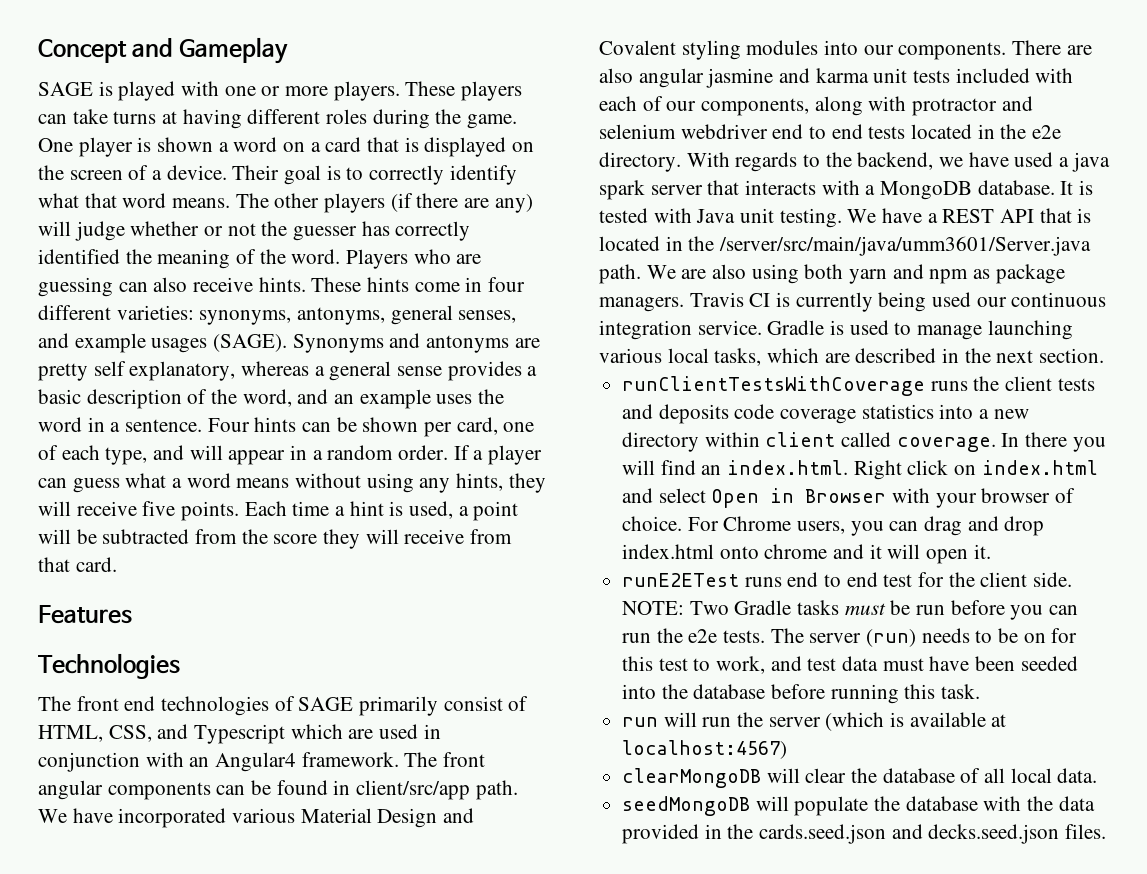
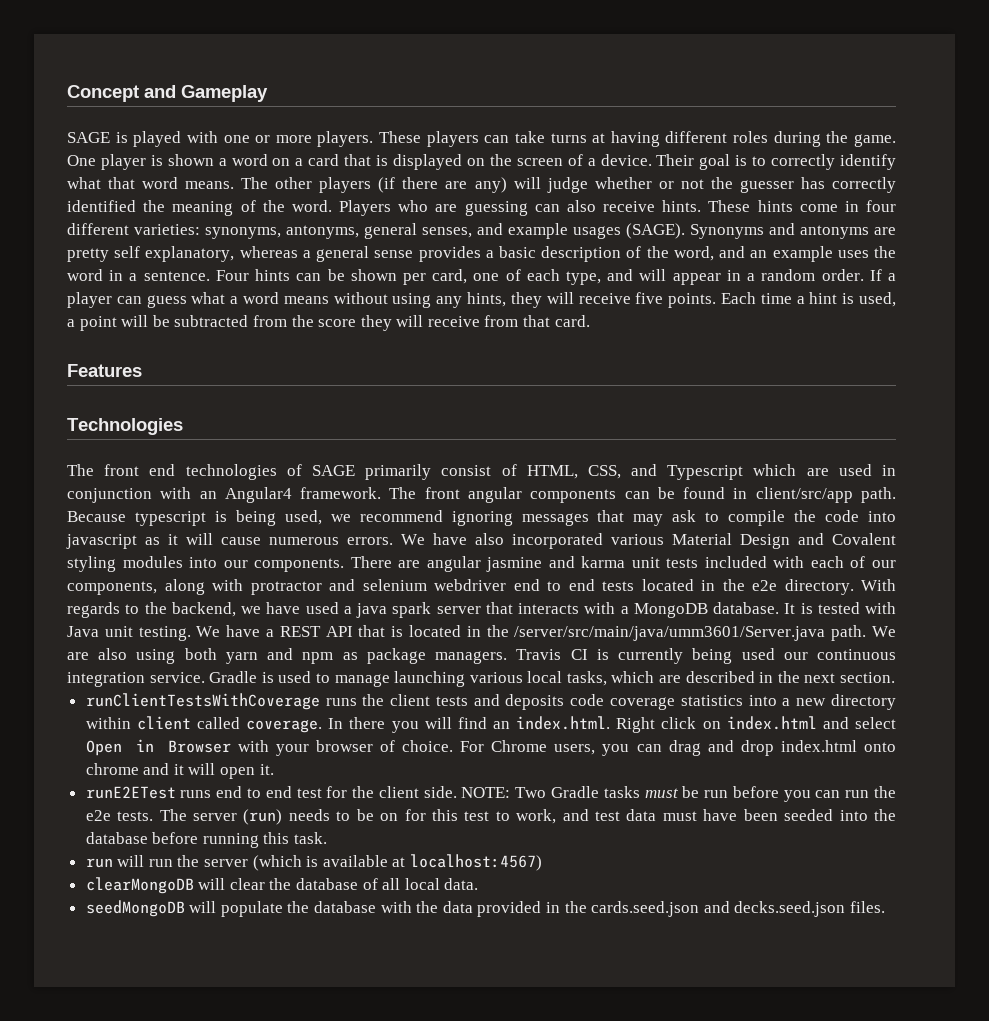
[38,808,113,823] We have -> [67,510,896,526] [66,533,504,549] Because typescript is being used, we recommend ignoring messages that may ask to compile the code into javascript as it will cause numerous errors. We have also
[599,68,633,83] also -> (421, 564) none

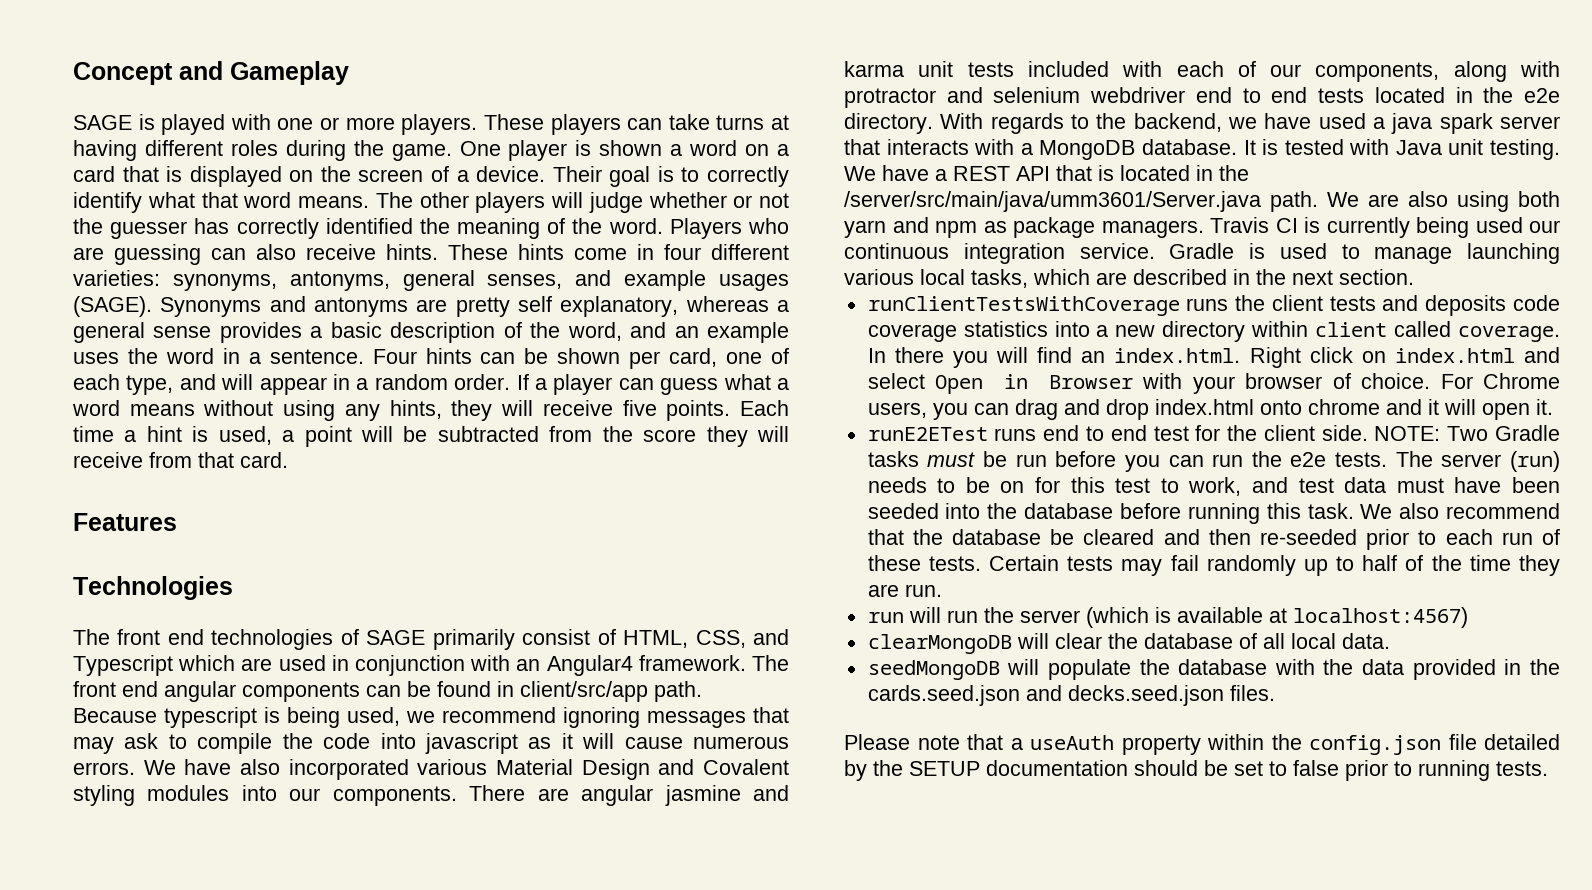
[378,177,507,193] (if there are any) -> (546, 202) none
(460, 493) none -> [122,681,158,697] end
(328, 838) none -> [1360,503,1560,519] [867,529,1560,550] [867,555,1560,576] [867,584,942,597] We also recommend that the database be cleared and then re-seeded prior to each run of these tests. Certain tests may fail randomly up to half of the time they are run.
(885, 907) none -> [844,734,1560,755] [844,760,1548,781] // Please note that a useAuth property within the config.json file detailed by the SETUP documentation should be set to false prior to running tests.

